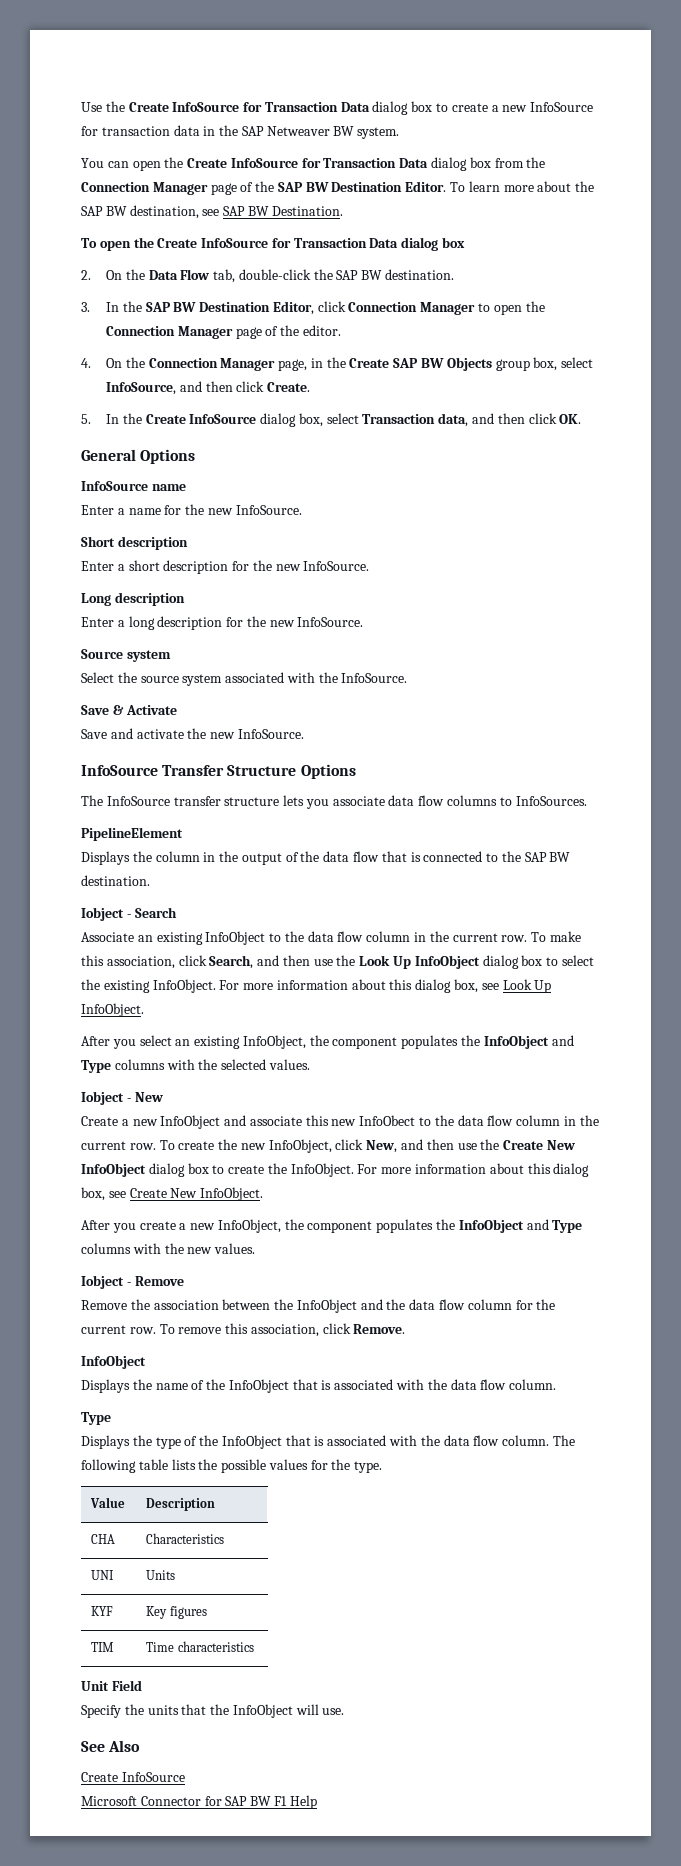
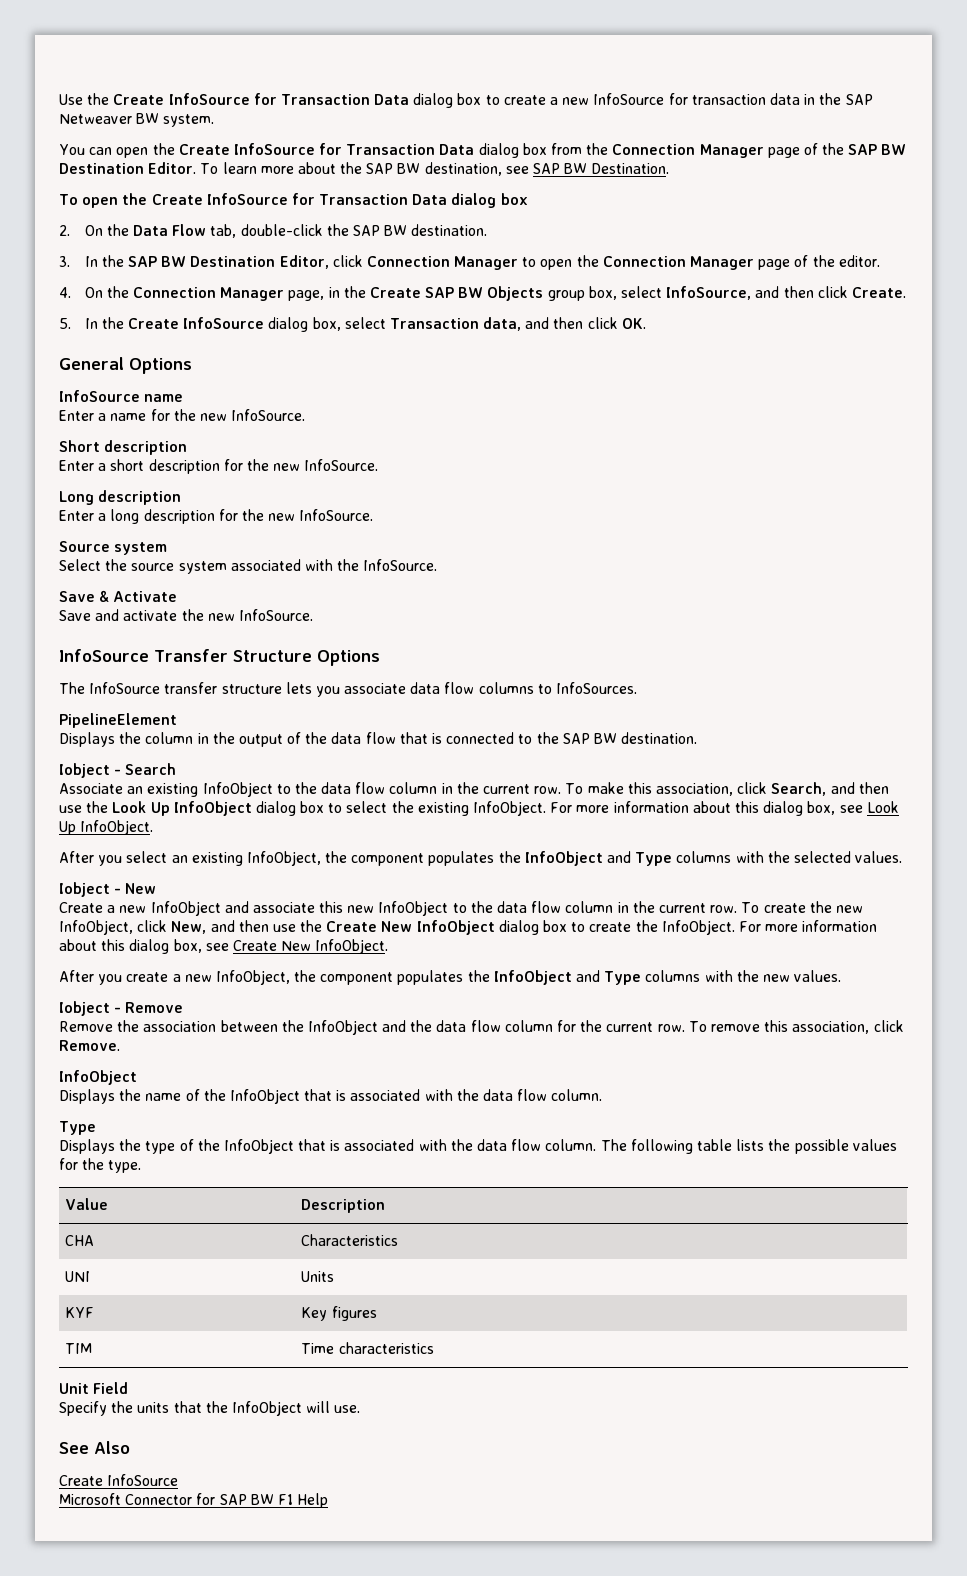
[359,1115,416,1126] InfoObect -> [378,901,449,916] InfoObject

